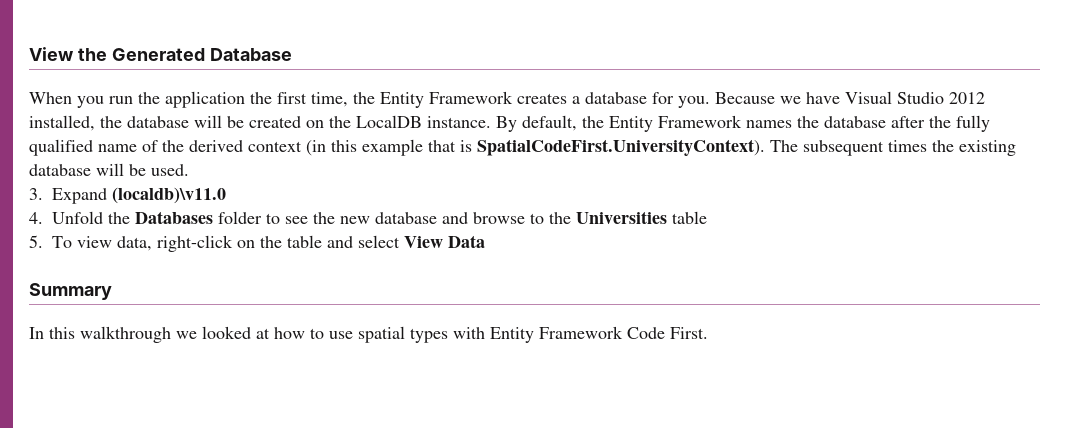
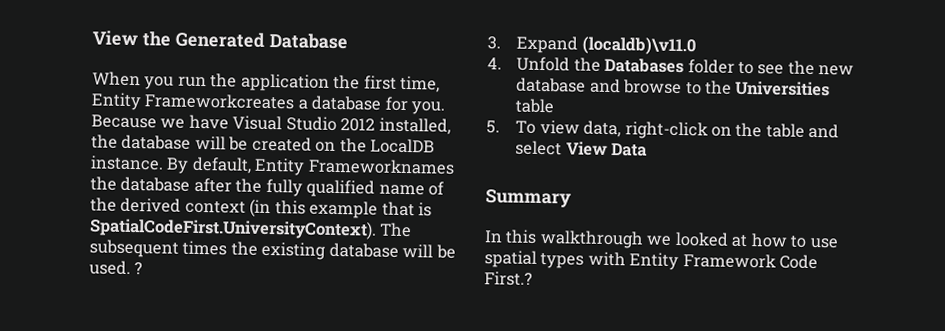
[353,91,567,108] the Entity Framework creates -> [91,92,296,111] Entity Frameworkcreates
[582,115,792,132] the Entity Framework names -> [254,157,455,176] Entity Frameworknames
(189, 170) none -> [134,262,144,275] ?
[670,327,708,339] First. -> [484,271,533,286] First.?

